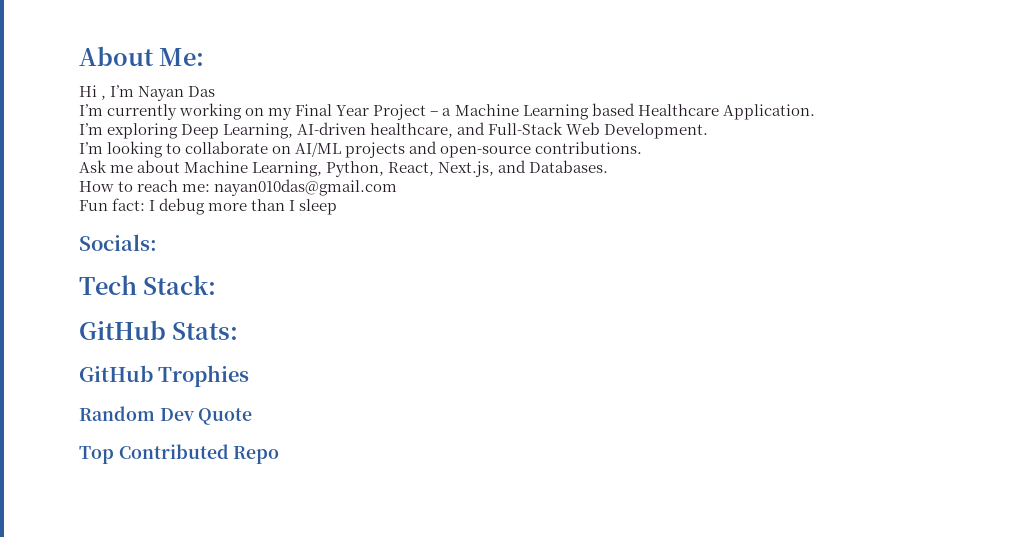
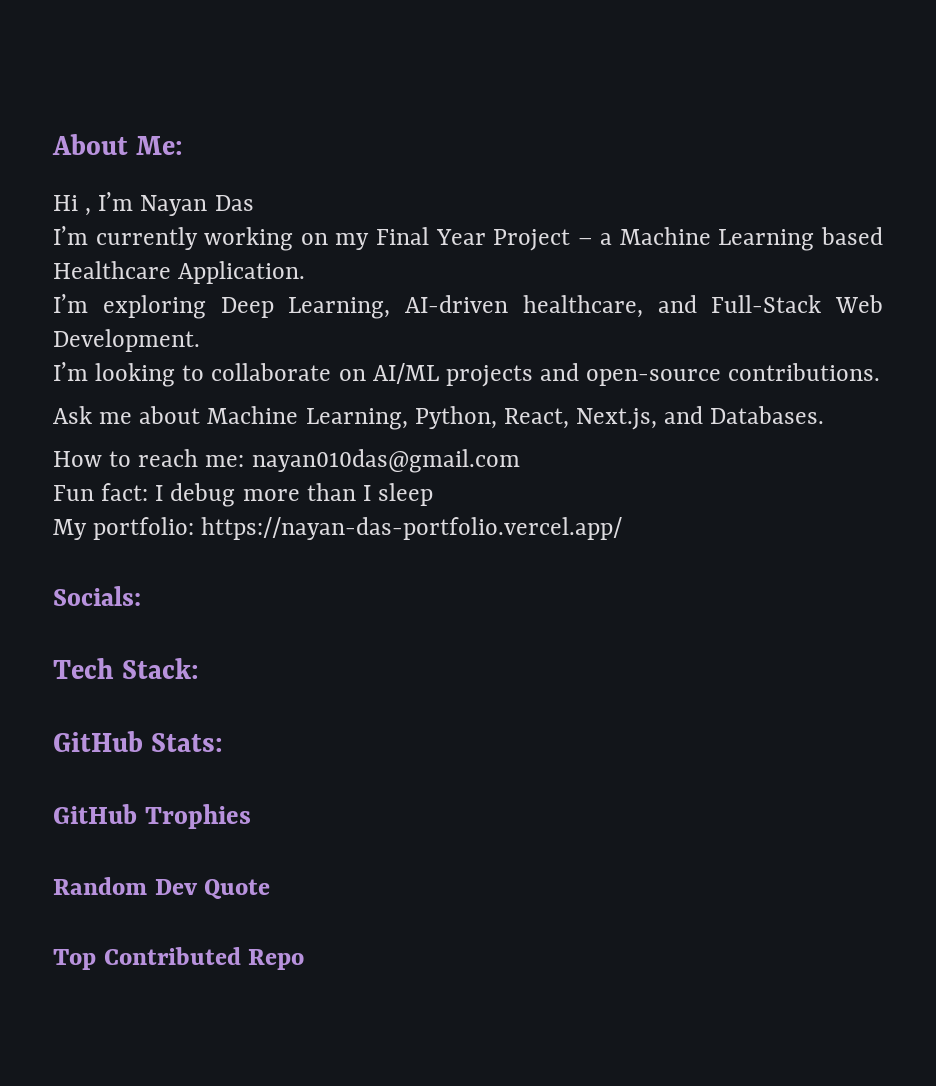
(338, 207) none -> [53,517,623,540] // My portfolio: https://nayan-das-portfolio.vercel.app/

